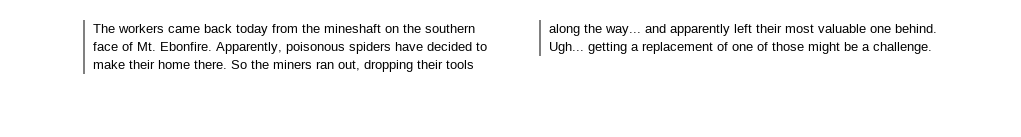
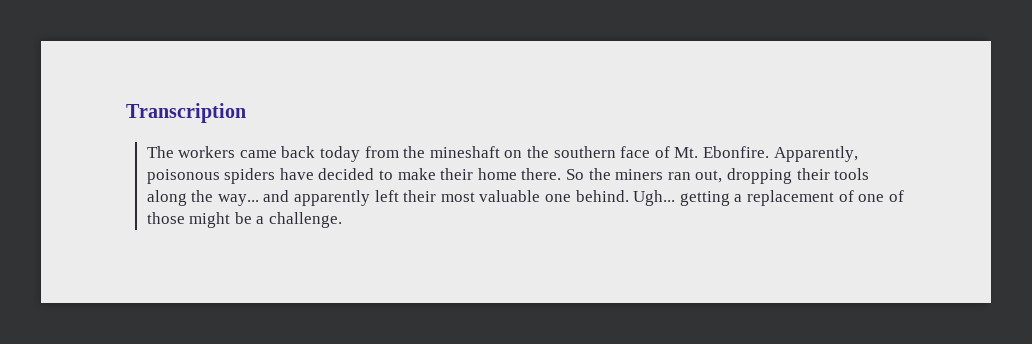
(92, 28) none -> [126,103,246,123] Transcription //

